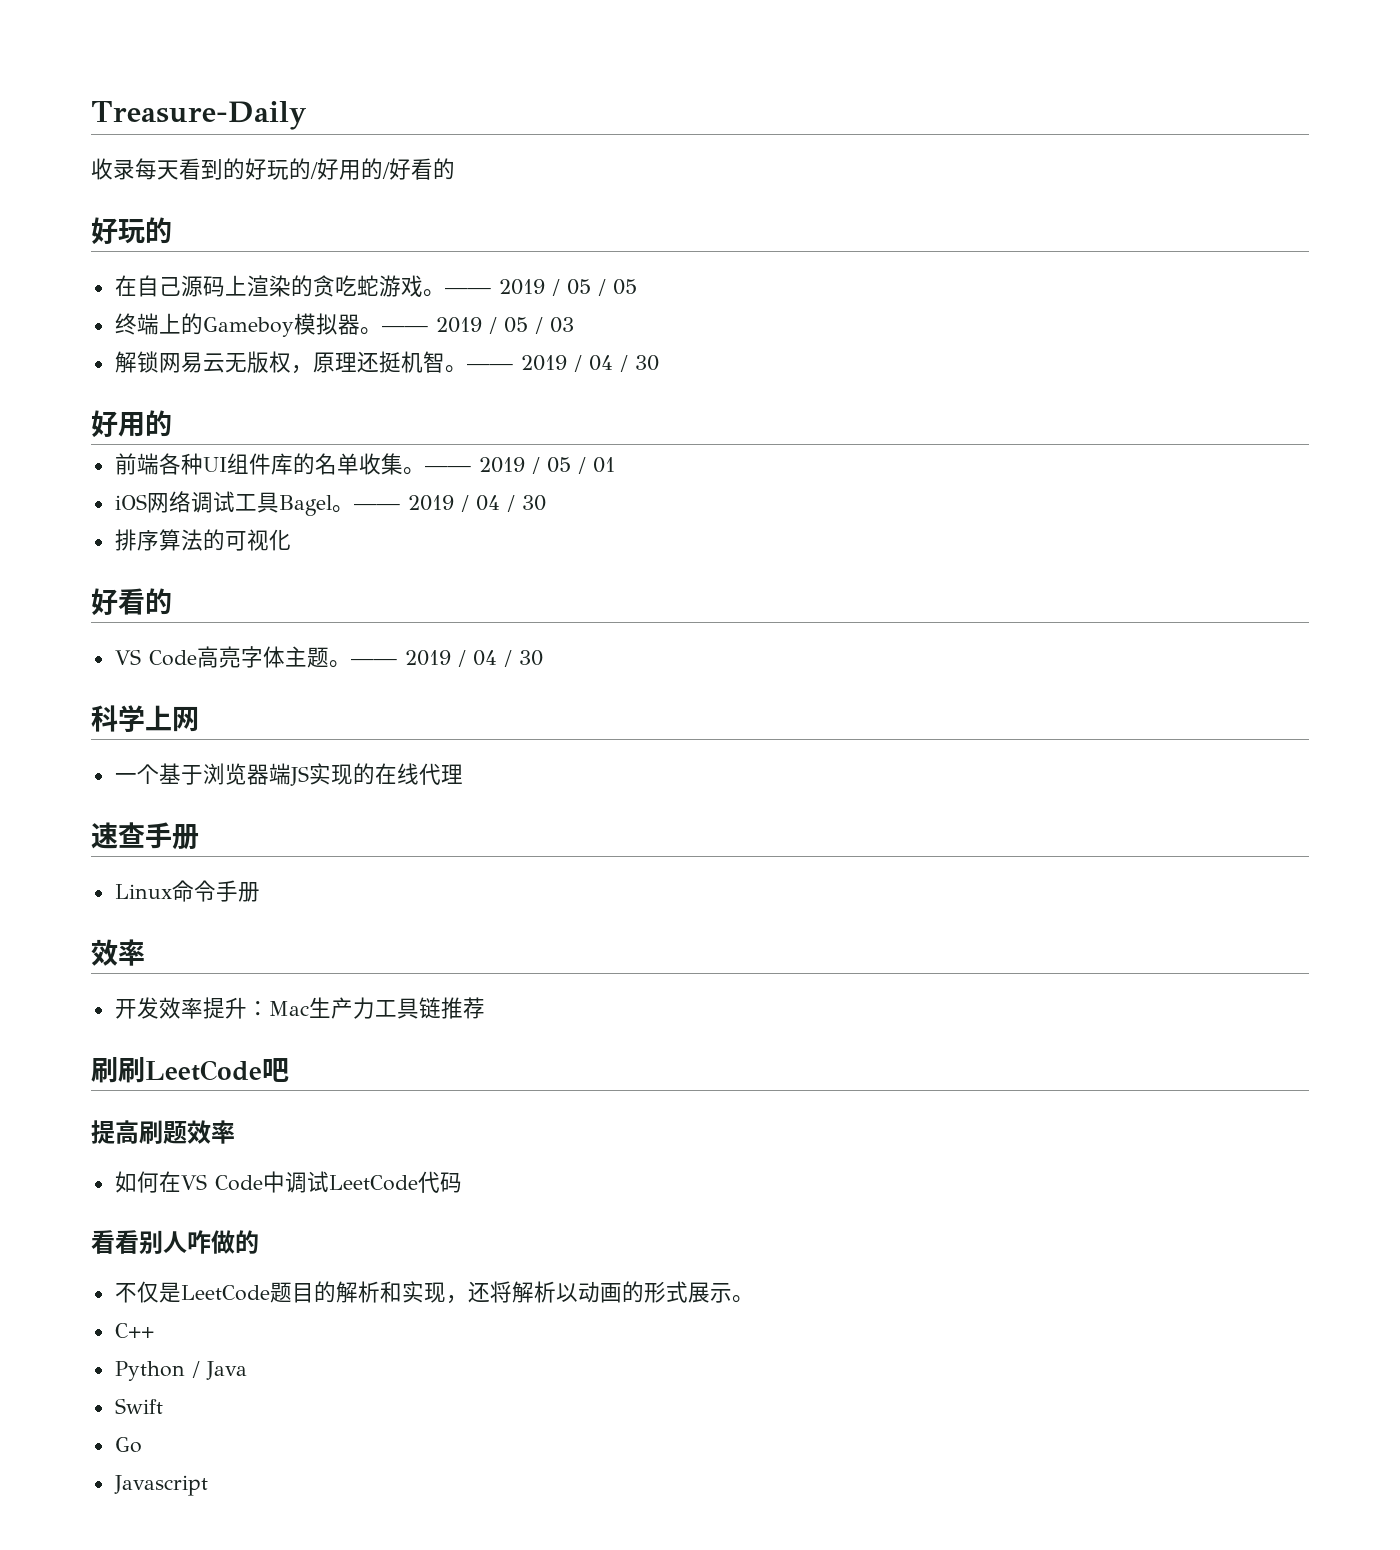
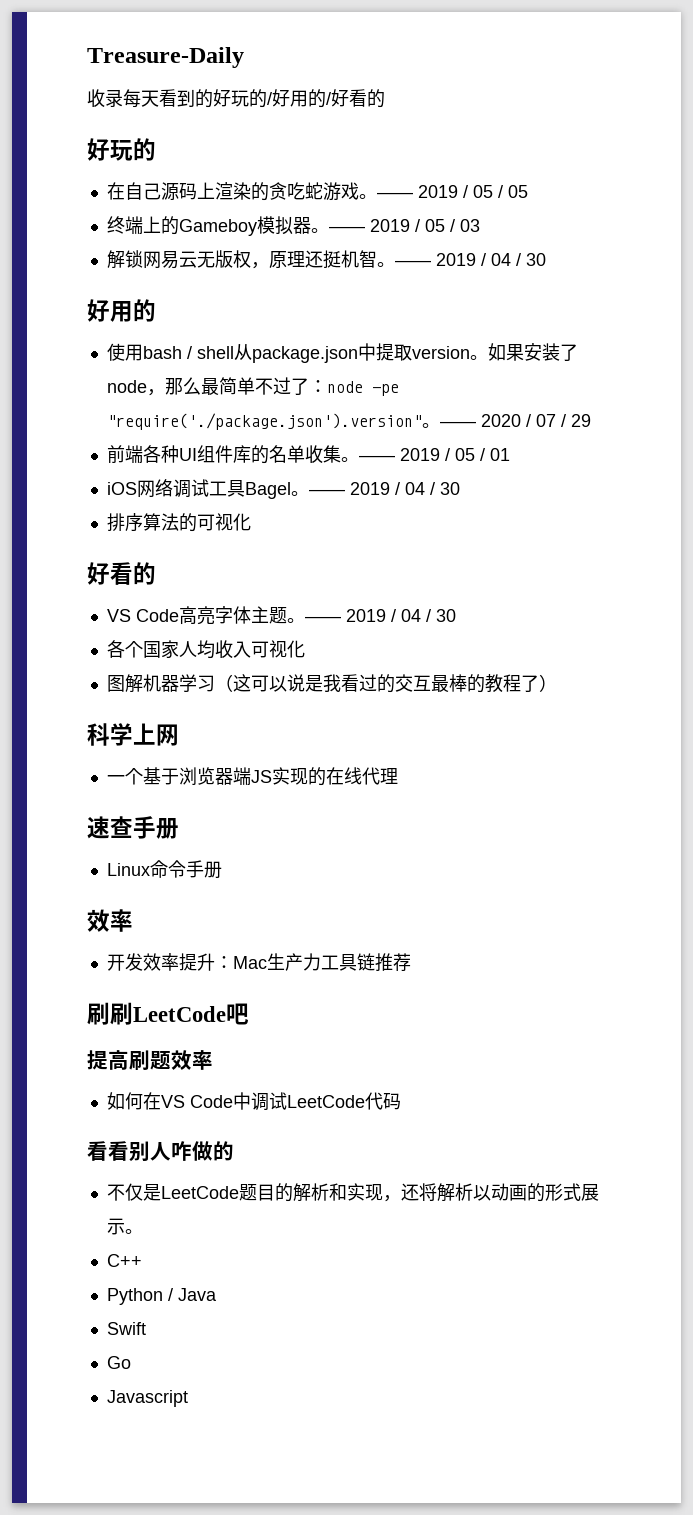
(172, 423) none -> [106,343,578,363] [106,377,399,396] [106,413,591,430] // 使用bash / shell从package.json中提取version。如果安装了node，那么最简单不过了：node -pe "require('./package.json').version"。—— 2020 / 07 / 29
(543, 658) none -> [106,640,305,659] [106,674,557,693] // 各个国家人均收入可视化 // 图解机器学习（这可以说是我看过的交互最棒的教程了）

